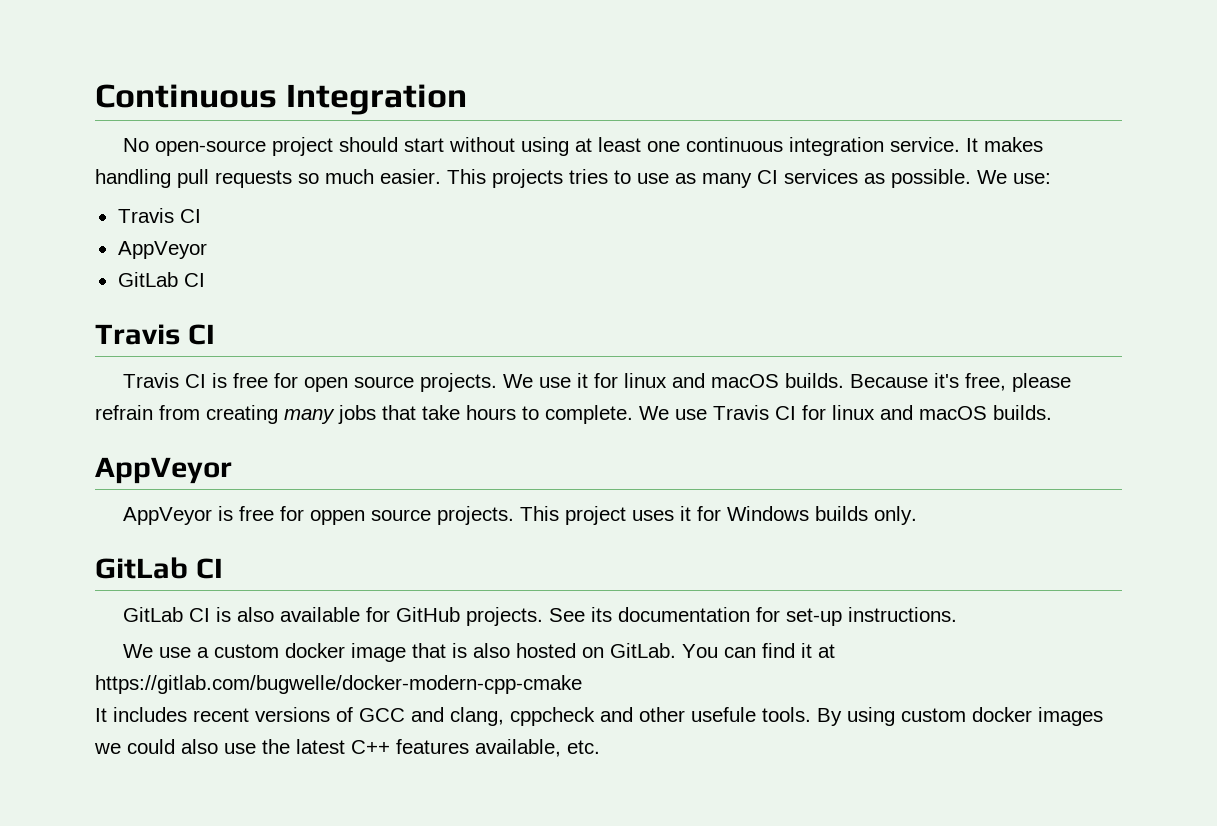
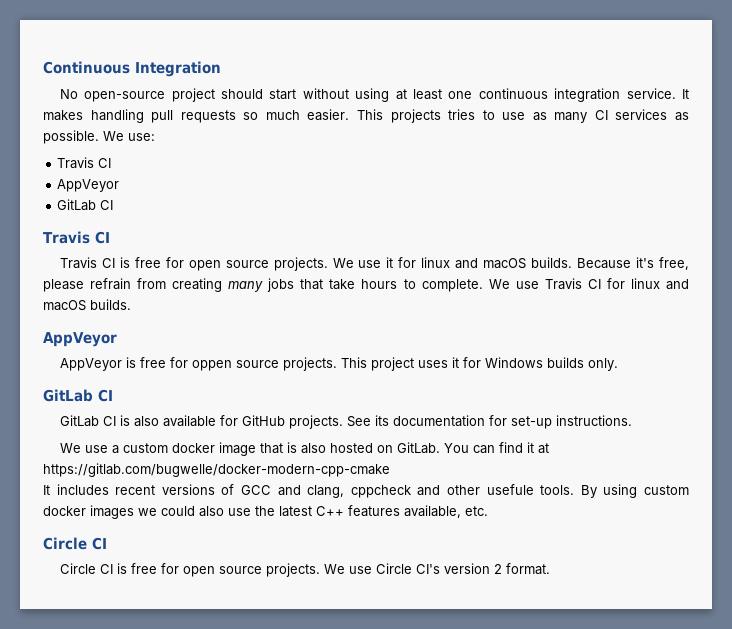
(600, 747) none -> [43,537,107,550] [59,563,550,577] // Circle CI // Circle CI is free for open source projects. We use Circle CI's version 2 format.

